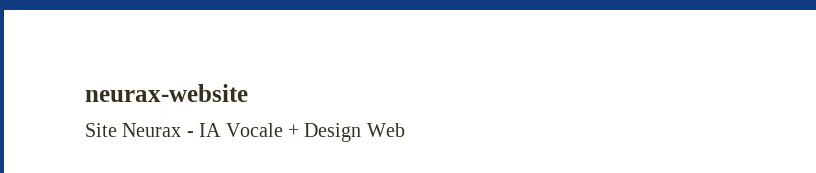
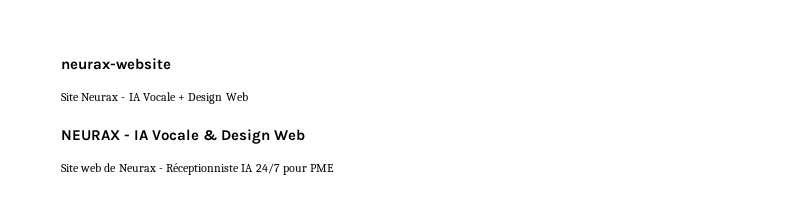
(405, 130) none -> [61,129,306,144] [61,163,335,175] // NEURAX - IA Vocale & Design Web // Site web de Neurax - Réceptionniste IA 24/7 pour PME

